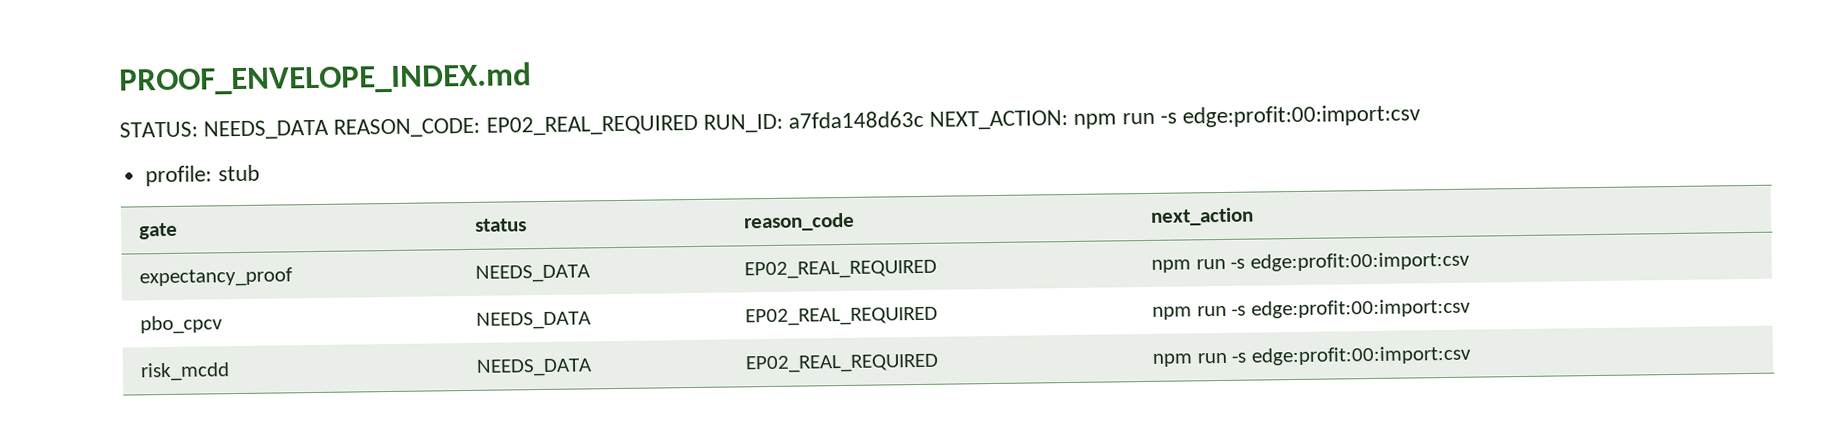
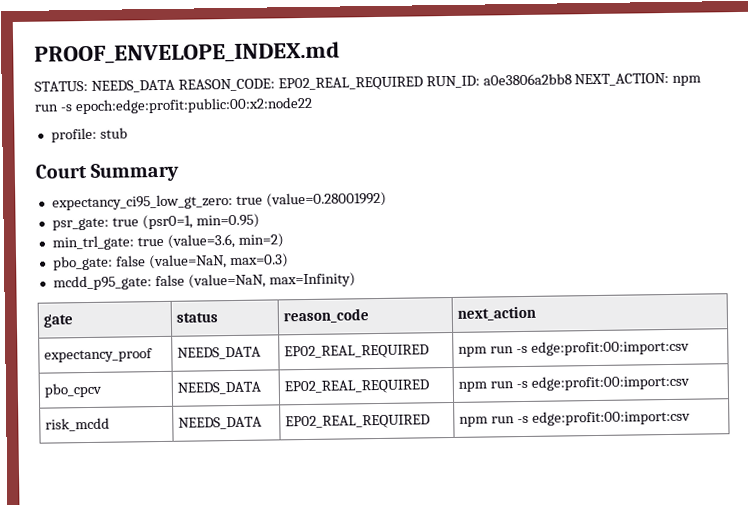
[788,110,925,129] a7fda148d63c -> [482,73,572,86] a0e3806a2bb8
[1182,104,1422,128] edge:profit:00:import:csv -> [74,96,313,115] epoch:edge:profit:public:00:x2:node22
(260, 173) none -> [35,162,180,182] [51,191,387,211] [51,213,260,231] [51,233,284,251] [52,253,289,271] [52,272,356,291] // Court Summary // expectancy_ci95_low_gt_zero: true (value=0.28001992) // psr_gate: true (psr0=1, min=0.95) // min_trl_gate: true (value=3.6, min=2) // pbo_gate: false (value=NaN, max=0.3) // mcdd_p95_gate: false (value=NaN, max=Infinity)

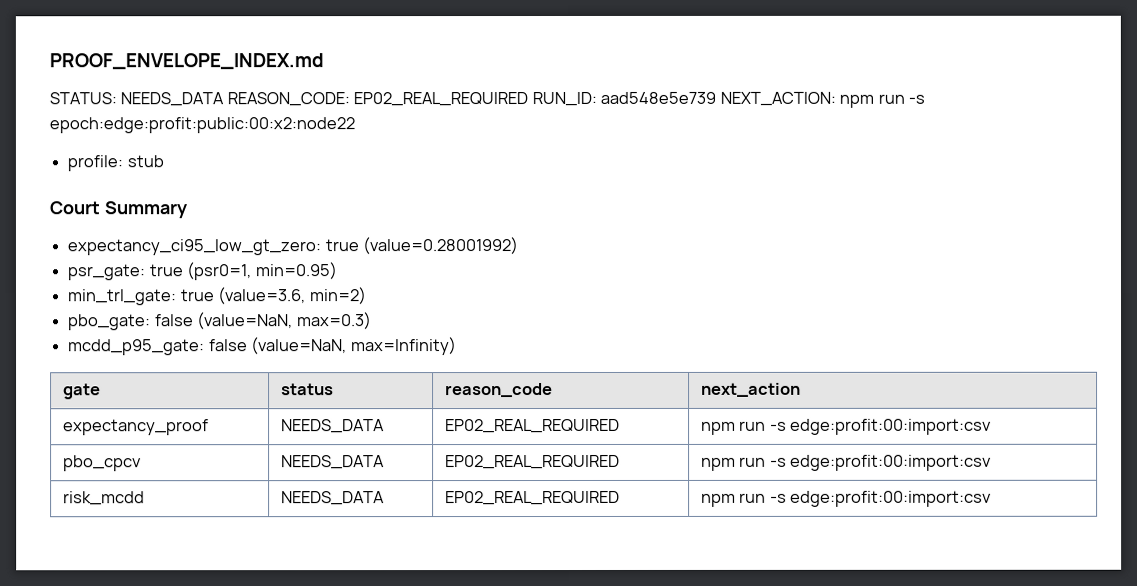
[482,73,572,86] a0e3806a2bb8 -> [600,91,717,104] aad548e5e739

